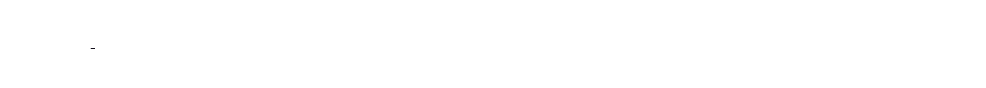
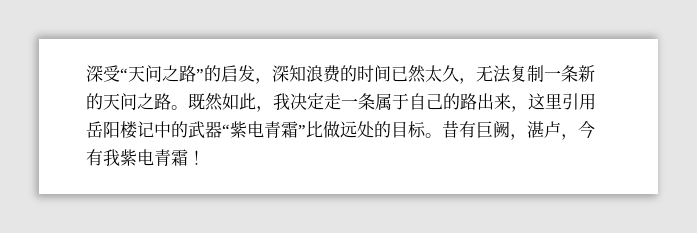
[90,48,96,53] - -> [86,65,595,84] [86,93,596,112] [86,120,595,140] [86,149,205,166] 深受“天问之路”的启发，深知浪费的时间已然太久，无法复制一条新的天问之路。既然如此，我决定走一条属于自己的路出来，这里引用岳阳楼记中的武器“紫电青霜”比做远处的目标。昔有巨阙，湛卢，今有我紫电青霜！

